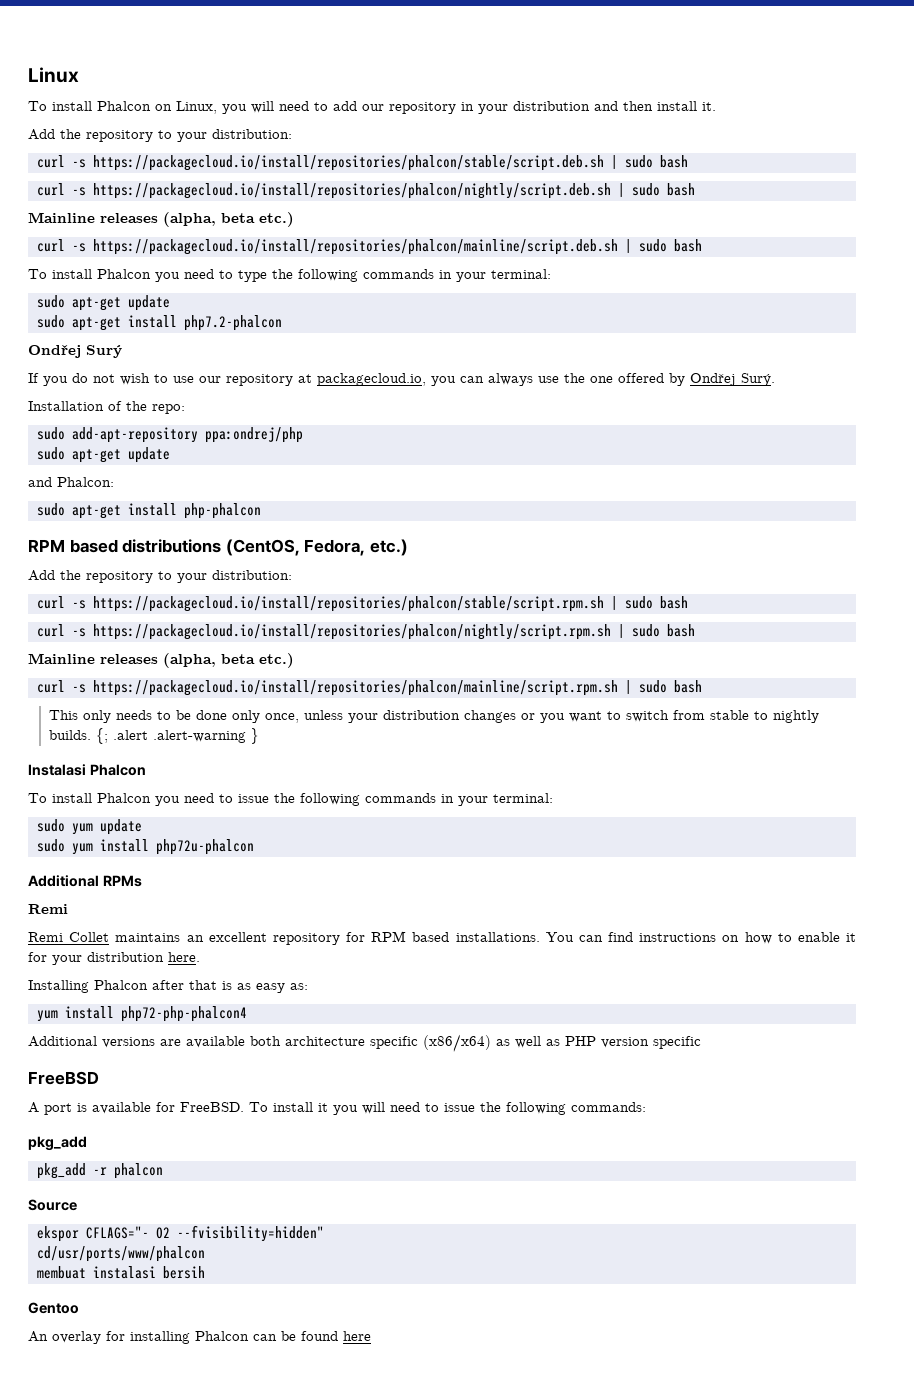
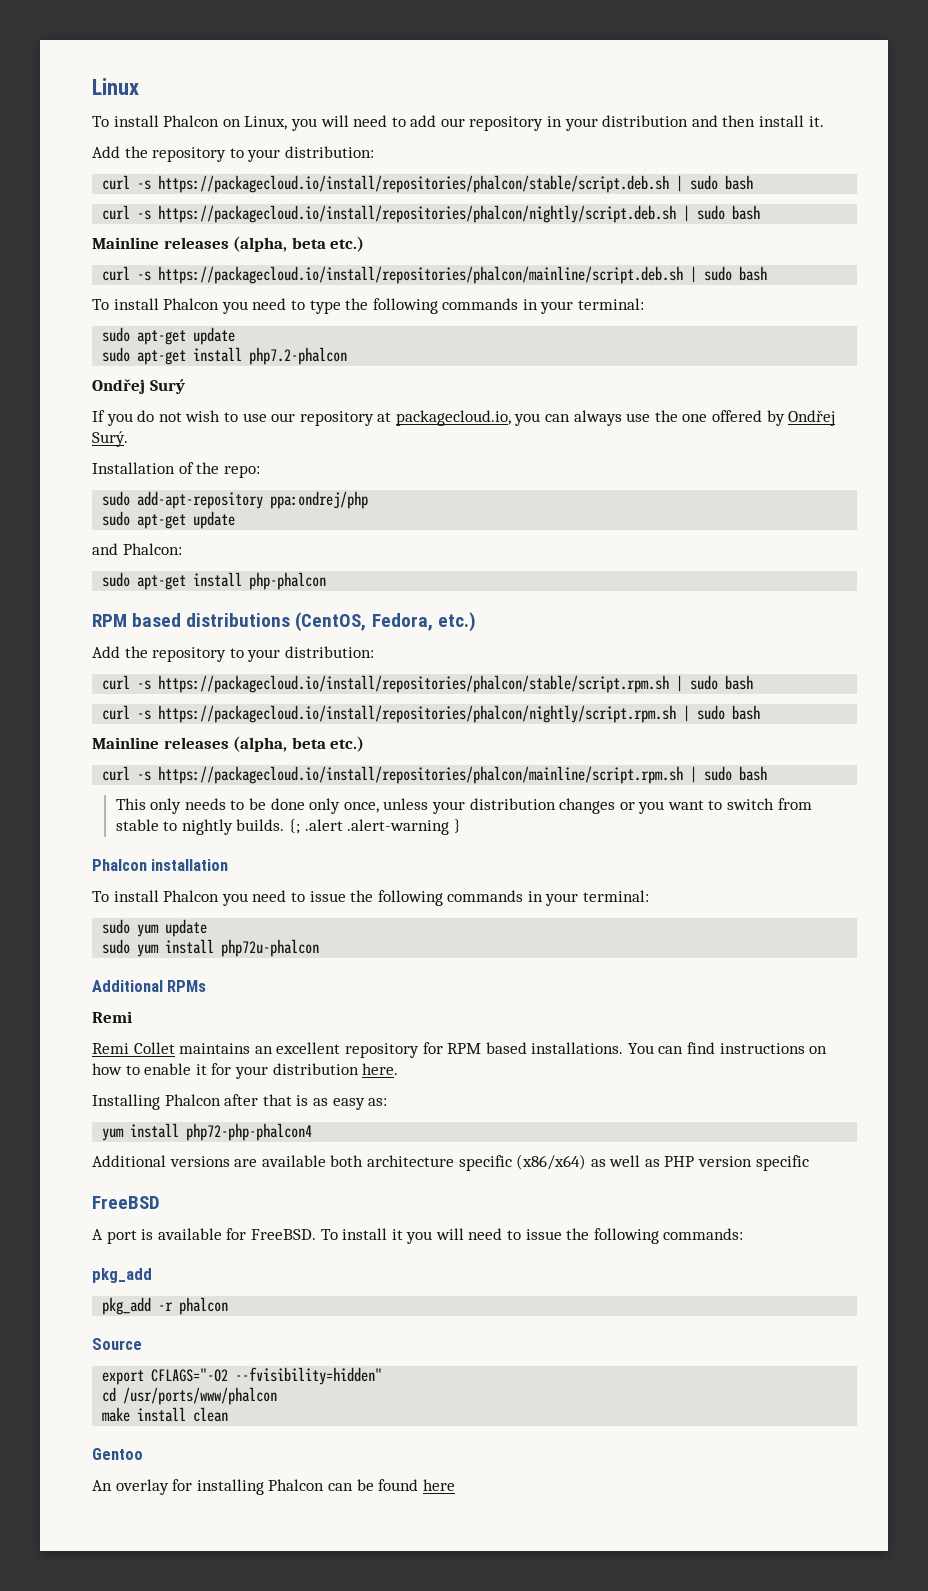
[28,764,146,776] Instalasi Phalcon -> [92,859,229,871] Phalcon installation
[37,1225,324,1242] [37,1246,205,1262] [37,1266,205,1279] ekspor CFLAGS="- O2 --fvisibility=hidden" // cd/usr/ports/www/phalcon // membuat instalasi bersih -> [102,1367,383,1385] [102,1387,278,1405] [102,1407,229,1422] export CFLAGS="-O2 --fvisibility=hidden" // cd /usr/ports/www/phalcon // make install clean

